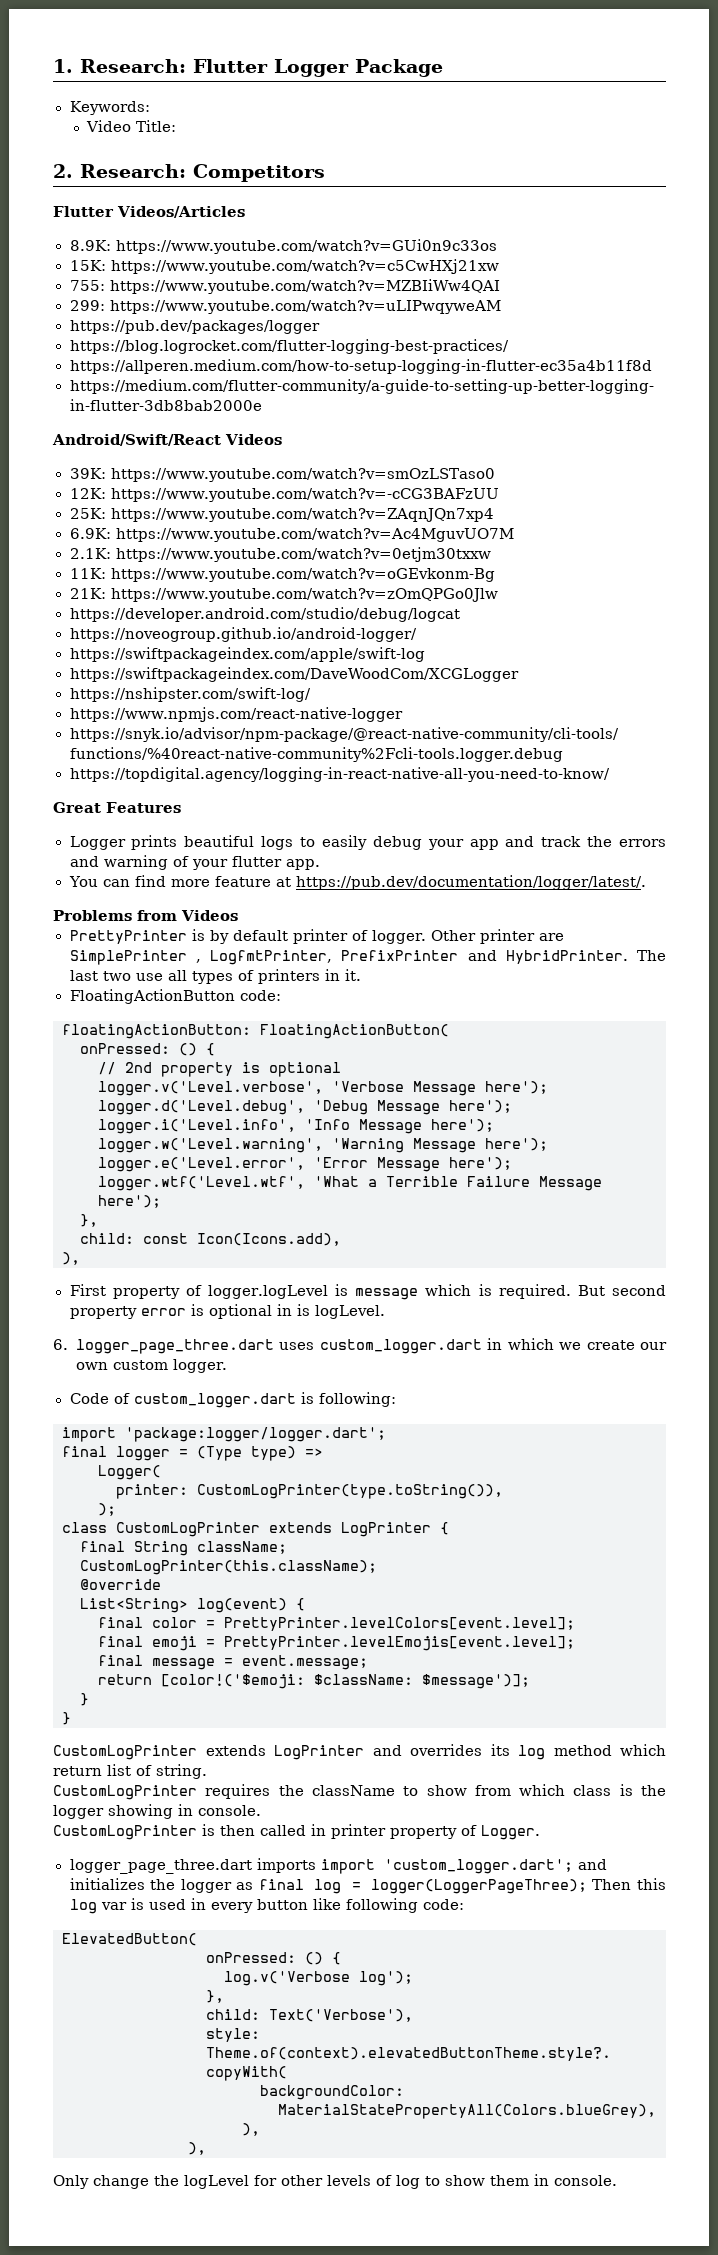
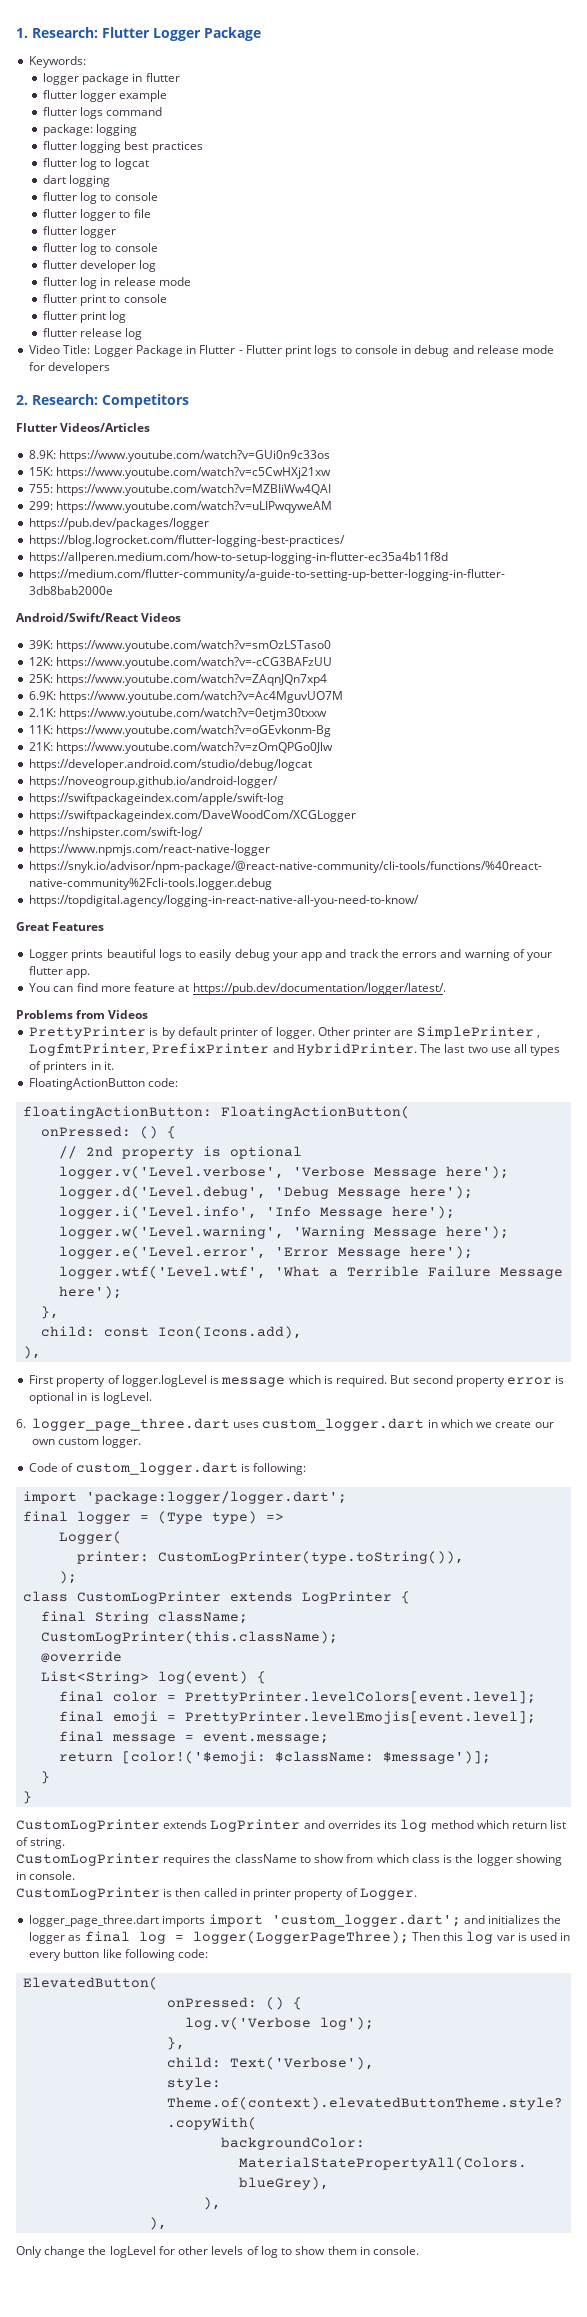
[86,120,177,132] Video Title: -> [42,73,180,85] [42,90,168,102] [42,107,163,119] [42,124,138,136] [42,141,203,153] [42,158,149,170] [42,175,111,187] [42,192,158,204] [42,209,151,221] [42,226,117,238] [42,243,158,255] [42,260,157,272] [42,277,191,289] [42,294,167,306] [42,311,127,323] [42,328,143,340] [29,345,555,357] [29,362,111,374] logger package in flutter // flutter logger example // flutter logs command // package: logging // flutter logging best practices // flutter log to logcat // dart logging // flutter log to console // flutter logger to file // flutter logger // flutter log to console // flutter developer log // flutter log in release mode // flutter print to console // flutter print log // flutter release log // Video Title: Logger Package in Flutter - Flutter print logs to console in debug and release mode for developers

